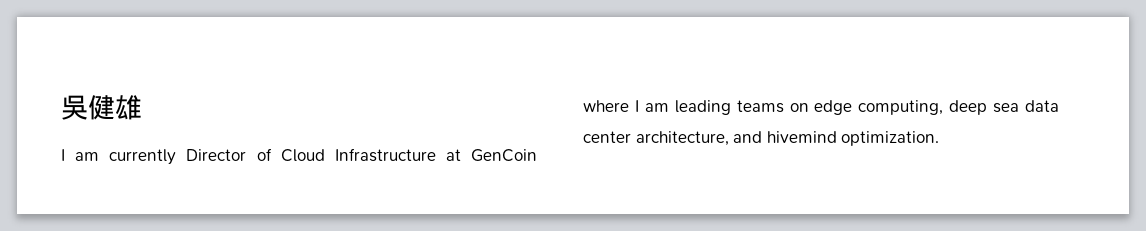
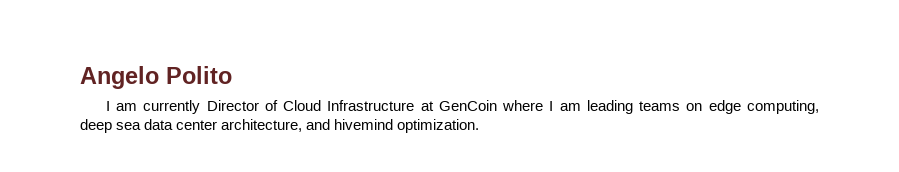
[61,95,142,120] 吳健雄 -> [80,66,232,89] Angelo Polito

